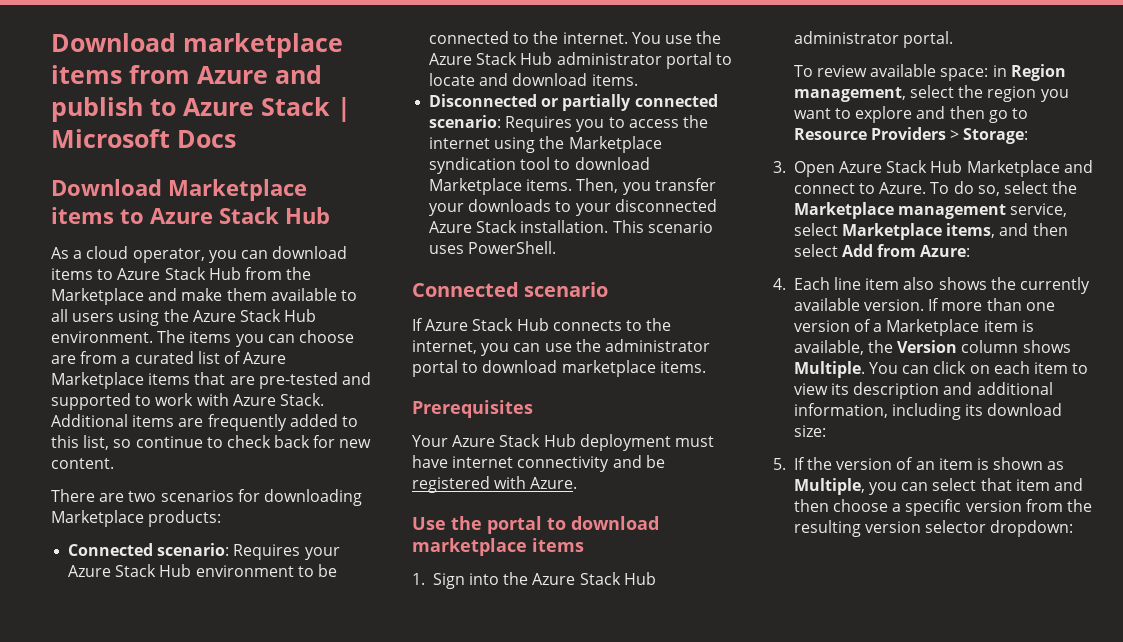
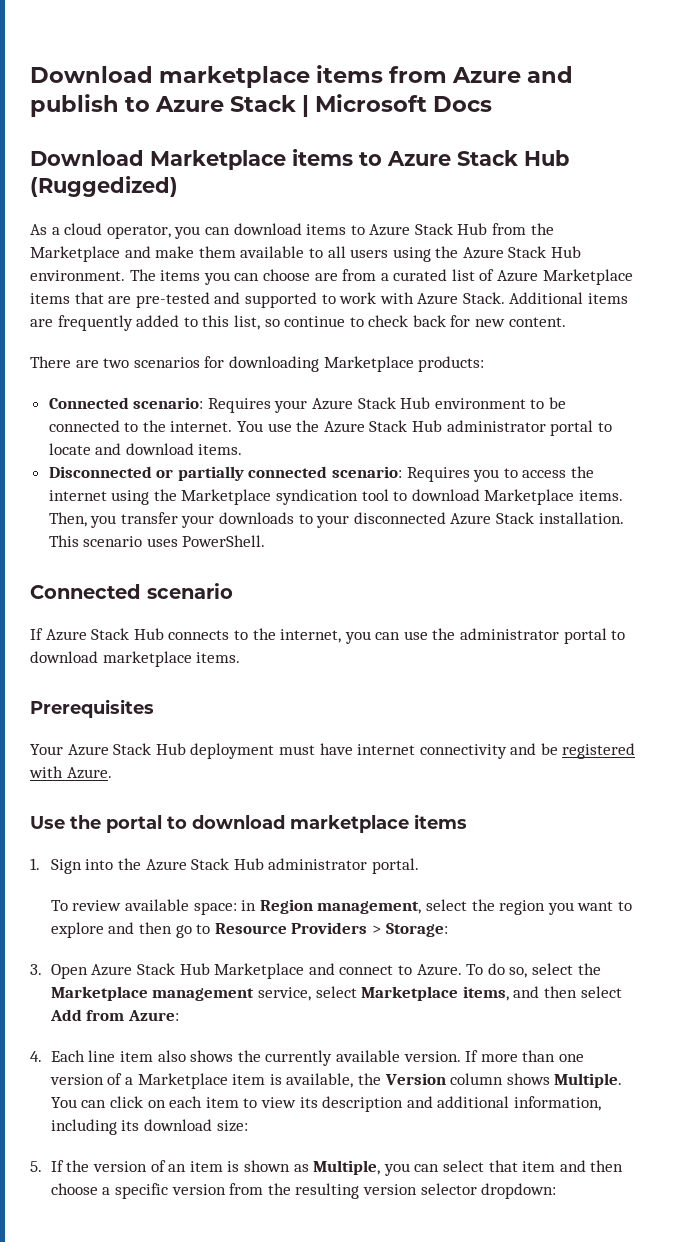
(330, 215) none -> [30,176,178,197] (Ruggedized)

